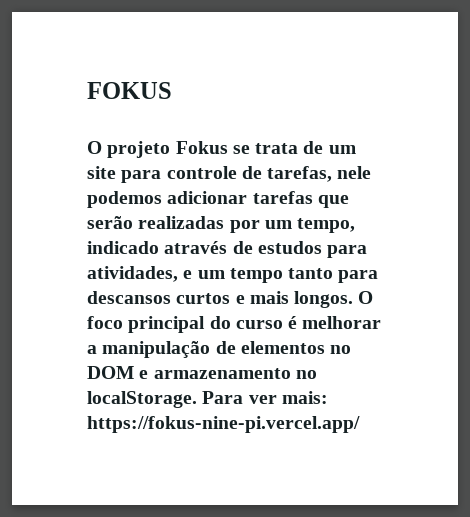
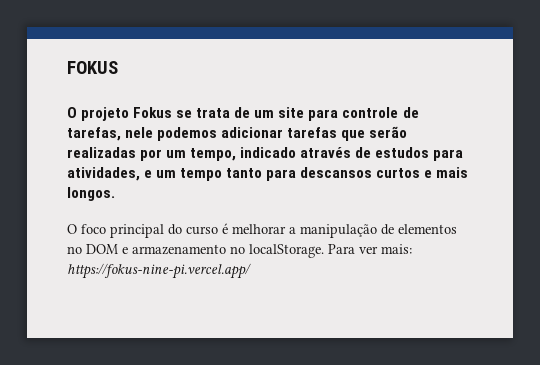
(354, 299) none -> (115, 194) //

